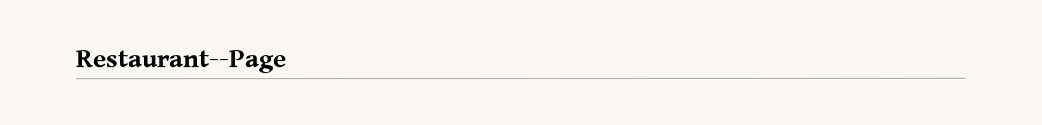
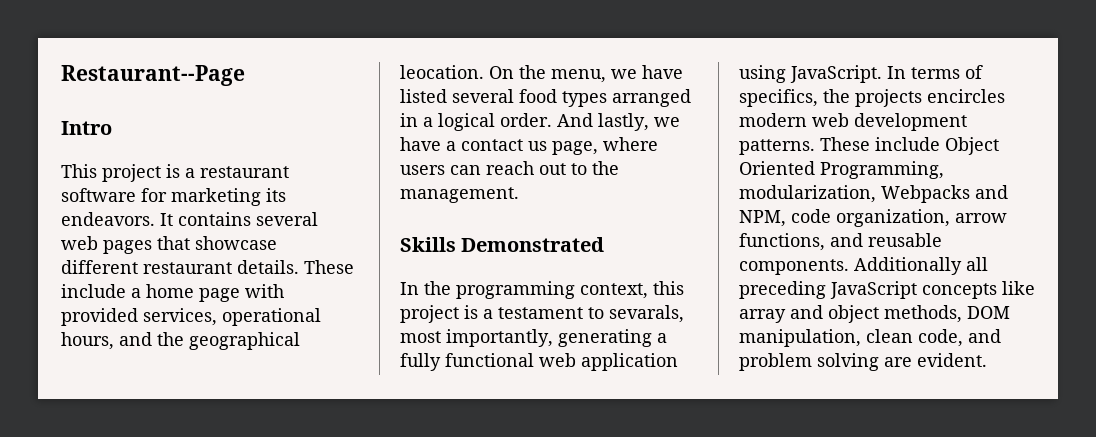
(287, 62) none -> [61,121,112,135] [61,164,289,182] [61,188,286,206] [61,212,318,226] [61,236,277,254] [61,260,354,274] [61,284,284,302] [61,308,321,326] [61,332,300,350] [400,65,683,83] [400,89,691,107] [400,113,680,131] [400,137,658,155] [400,161,619,175] [400,187,519,203] [400,237,605,252] [400,281,684,299] [400,305,684,323] [400,329,667,347] [400,353,678,371] [739,65,983,83] [739,89,1005,107] [739,113,967,131] [739,137,999,155] [739,161,944,179] [739,185,1008,203] [739,209,1007,227] [739,233,942,251] [739,257,988,275] [739,281,1035,299] [739,305,1010,323] [739,329,1001,347] [739,353,987,371] // Intro // This project is a restaurant software for marketing its endeavors. It contains several web pages that showcase different restaurant details. These include a home page with provided services, operational hours, and the geographical leocation. On the menu, we have listed several food types arranged in a logical order. And lastly, we have a contact us page, where users can reach out to the management. // Skills Demonstrated // In the programming context, this project is a testament to sevarals, most importantly, generating a fully functional web application using JavaScript. In terms of specifics, the projects encircles modern web development patterns. These include Object Oriented Programming, modularization, Webpacks and NPM, code organization, arrow functions, and reusable components. Additionally all preceding JavaScript concepts like array and object methods, DOM manipulation, clean code, and problem solving are evident.

